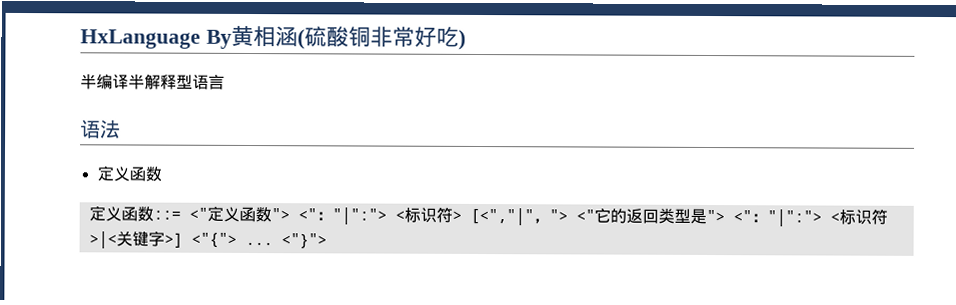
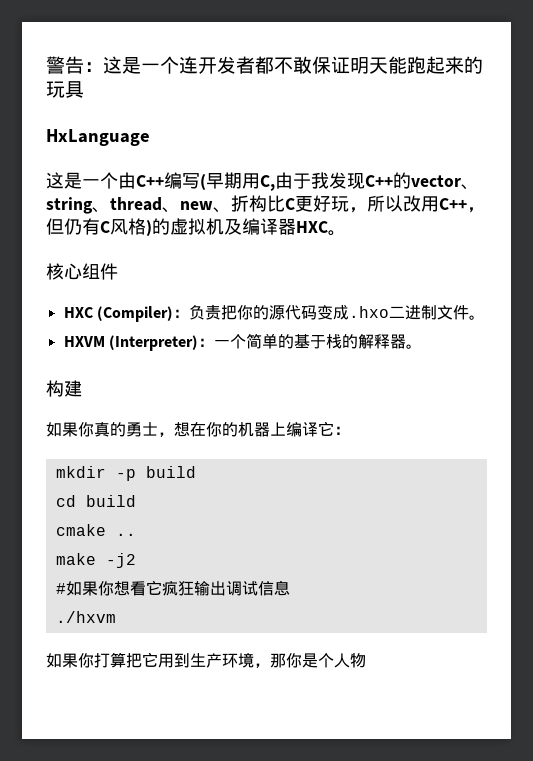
[80,25,466,50] [80,74,225,90] [80,119,121,139] [96,165,162,182] [88,205,888,227] [88,230,327,249] HxLanguage By黄相涵(硫酸铜非常好吃) // 半编译半解释型语言 // 语法 // 定义函数 // 定义函数::= <"定义函数"> <"："|":"> <标识符> [<","|"，"> <"它的返回类型是"> <"："|":"> <标识符>|<关键字>] <"{"> ... <"}"> -> [46,56,483,74] [46,81,84,98] [46,129,150,146] [46,172,479,191] [46,195,485,214] [46,218,346,236] [46,263,118,280] [63,304,485,322] [63,333,422,351] [46,380,82,397] [46,421,350,437] [55,466,196,481] [55,495,136,507] [55,524,136,536] [55,553,136,568] [55,580,290,596] [55,611,116,623] [46,652,366,668] 警告：这是一个连开发者都不敢保证明天能跑起来的玩具 // HxLanguage // 这是一个由C++编写(早期用C,由于我发现C++的vector、string、thread、new、折构比C更好玩，所以改用C++，但仍有C风格)的虚拟机及编译器HXC。 // 核心组件 // HXC (Compiler)：负责把你的源代码变成.hxo二进制文件。 // HXVM (Interpreter)：一个简单的基于栈的解释器。 // 构建 // 如果你真的勇士，想在你的机器上编译它： // mkdir -p build // cd build // cmake .. // make -j2 // #如果你想看它疯狂输出调试信息 // ./hxvm // 如果你打算把它用到生产环境，那你是个人物

